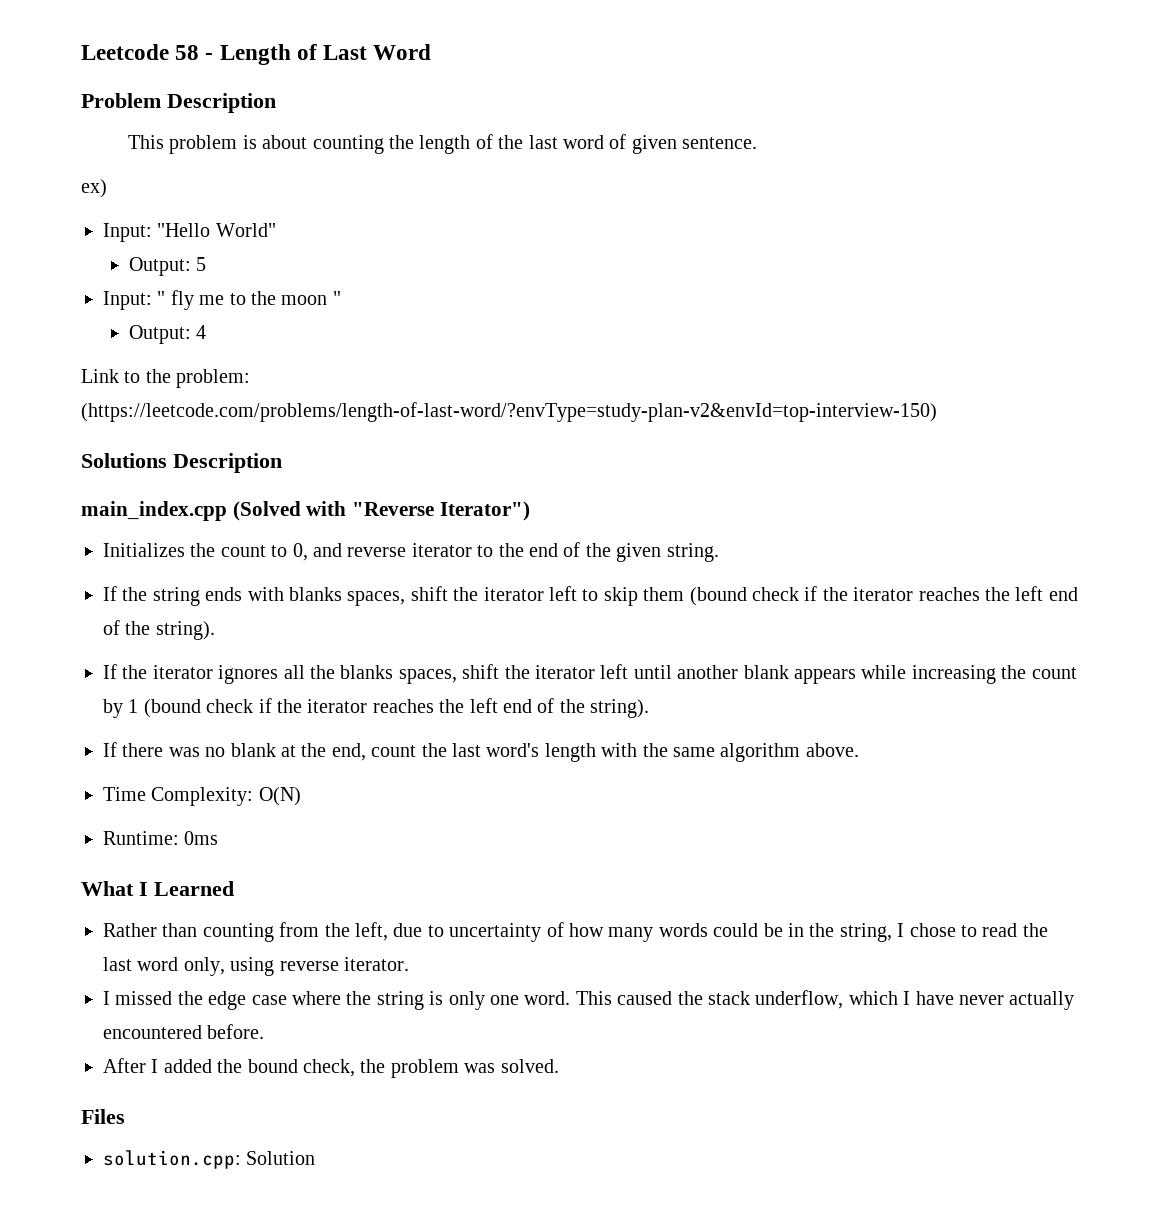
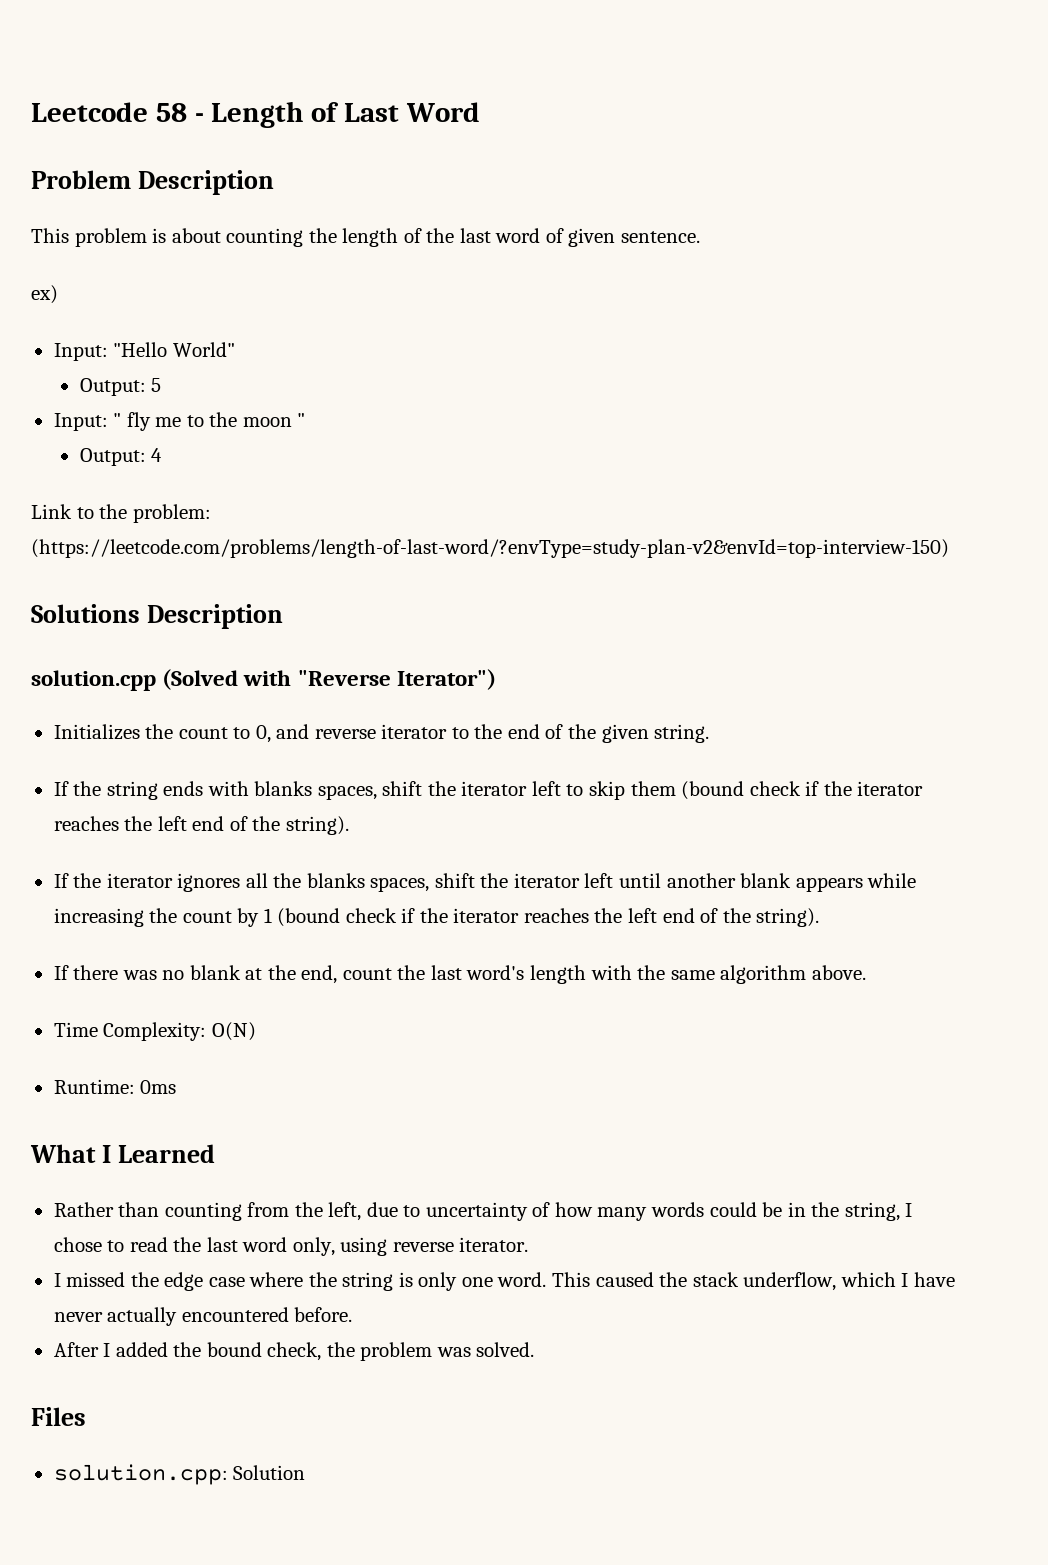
[81,501,227,521] main_index.cpp -> [31,670,156,691] solution.cpp

